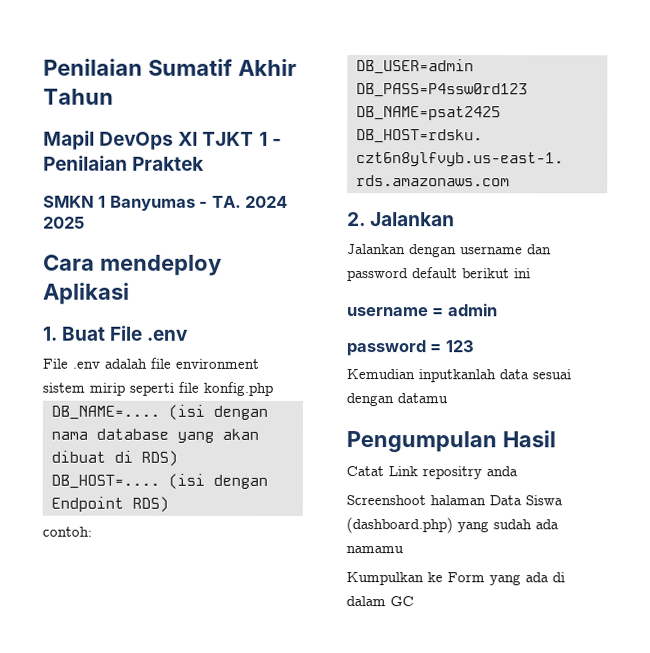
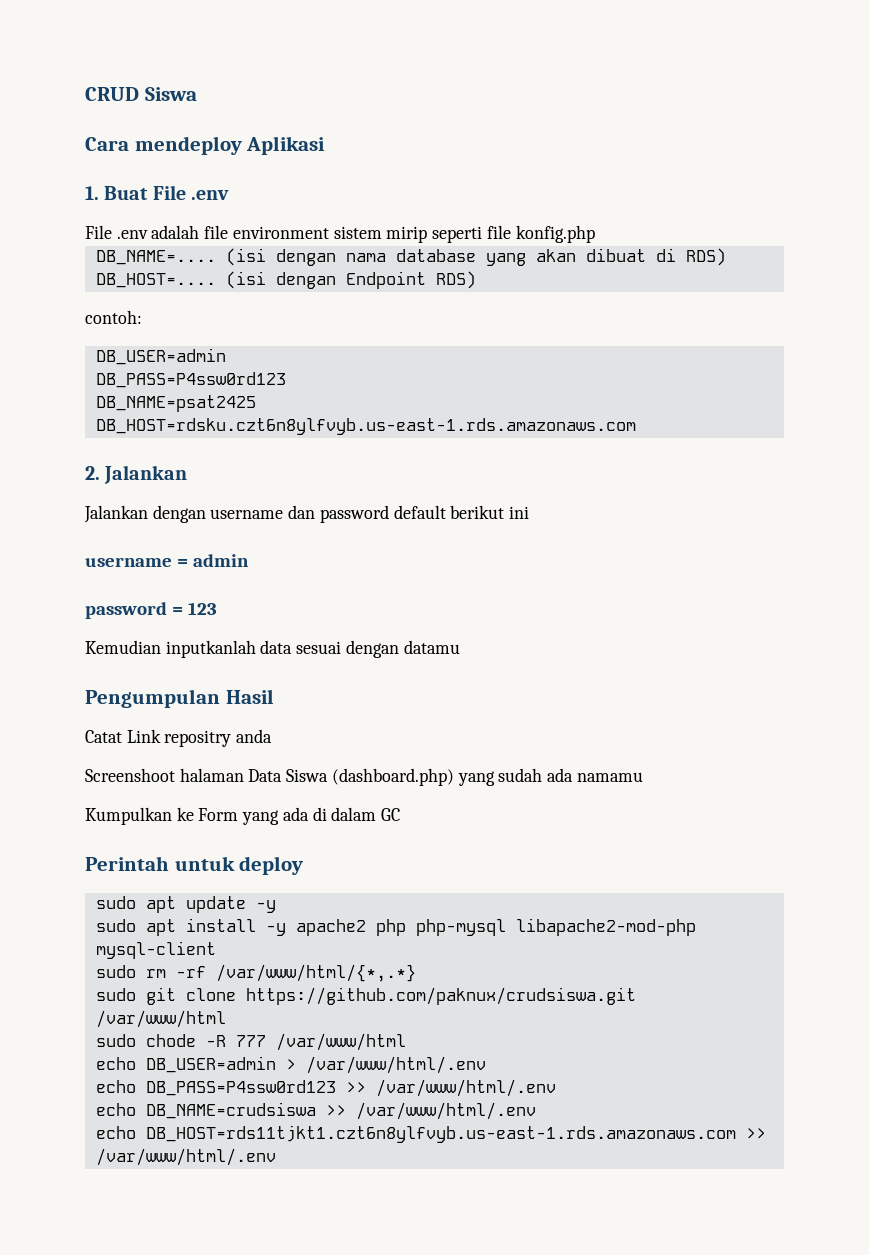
[43,58,297,76] [43,88,114,105] [43,130,282,150] [43,155,205,171] [43,195,289,211] [43,216,85,229] Penilaian Sumatif Akhir Tahun // Mapil DevOps XI TJKT 1 - Penilaian Praktek // SMKN 1 Banyumas - TA. 2024 2025 -> [85,87,197,101] CRUD Siswa
(414, 601) none -> [85,856,304,875] [95,896,276,913] [95,918,696,936] [95,941,216,959] [95,964,416,982] [95,987,636,1005] [95,1010,226,1028] [95,1033,406,1051] [95,1056,486,1074] [95,1079,556,1097] [95,1102,536,1120] [95,1125,766,1143] [95,1148,276,1166] // Perintah untuk deploy // sudo apt update -y // sudo apt install -y apache2 php php-mysql libapache2-mod-php mysql-client // sudo rm -rf /var/www/html/{*,.*} // sudo git clone https://github.com/paknux/crudsiswa.git /var/www/html // sudo chode -R 777 /var/www/html // echo DB_USER=admin > /var/www/html/.env // echo DB_PASS=P4ssw0rd123 >> /var/www/html/.env // echo DB_NAME=crudsiswa >> /var/www/html/.env // echo DB_HOST=rds11tjkt1.czt6n8ylfvyb.us-east-1.rds.amazonaws.com >> /var/www/html/.env

